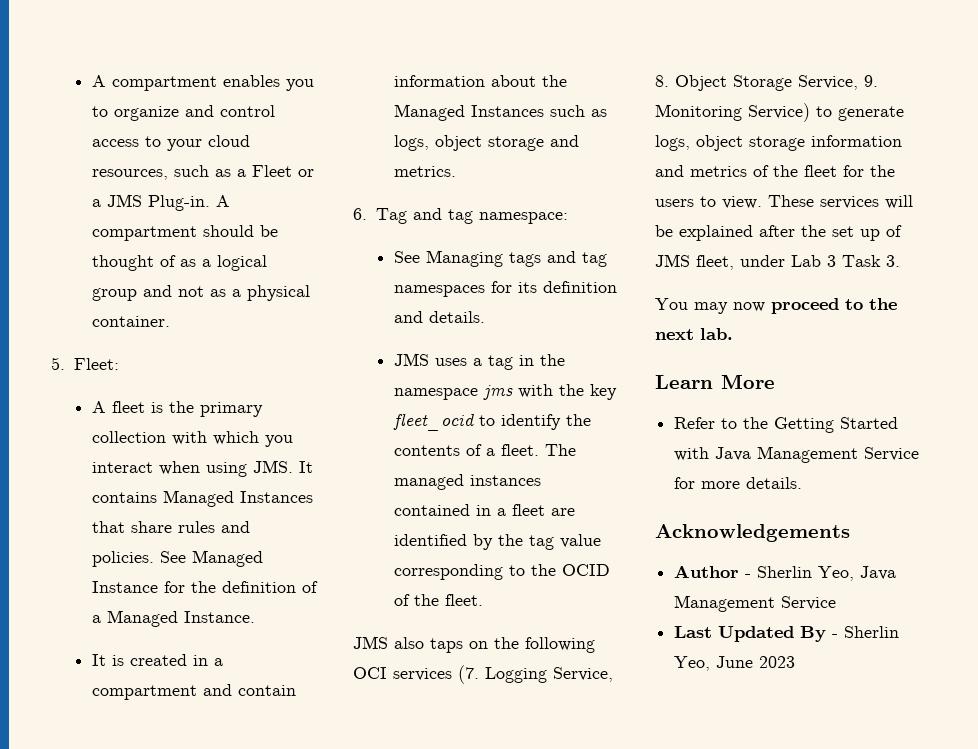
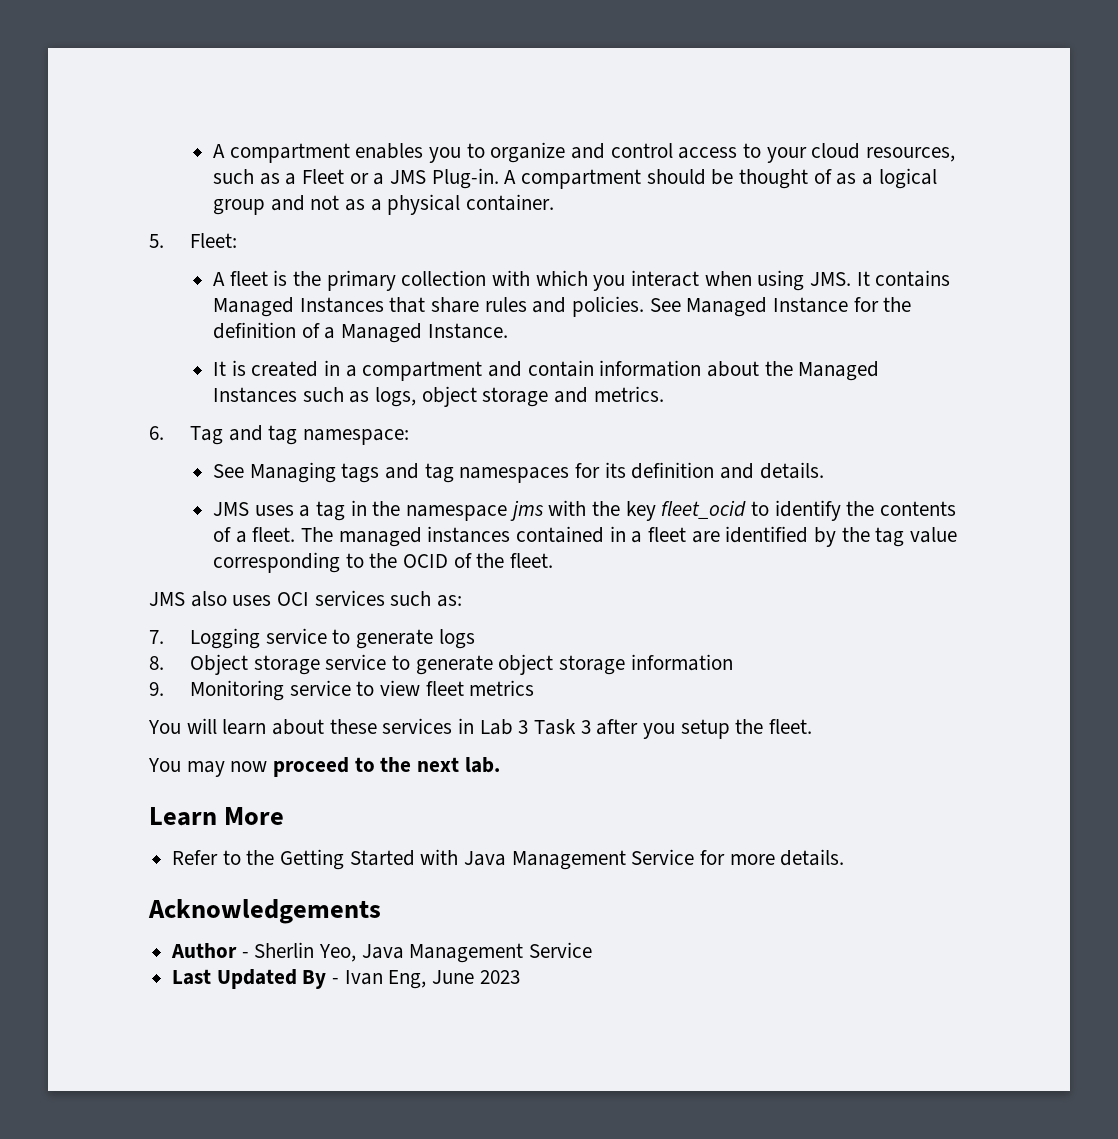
[430,637,595,653] [353,665,613,684] [655,75,878,91] [655,103,904,122] [655,135,902,151] [655,165,895,177] [655,195,913,209] [655,225,902,241] [655,254,900,270] taps on the following OCI services (7. Logging Service, 8. Object Storage Service, 9. Monitoring Service) to generate logs, object storage information and metrics of the fleet for the users to view. These services will be explained after the set up of JMS fleet, under Lab 3 Task 3. -> [232,590,463,607] [149,628,475,649] [149,654,733,675] [149,680,535,701] [148,718,813,739] uses OCI services such as: // 7. Logging service to generate logs // 8. Object storage service to generate object storage information // 9. Monitoring service to view fleet metrics // You will learn about these services in Lab 3 Task 3 after you setup the fleet.
[844,626,900,638] [674,656,711,671] Sherlin Yeo, -> [344,970,427,989] Ivan Eng,

